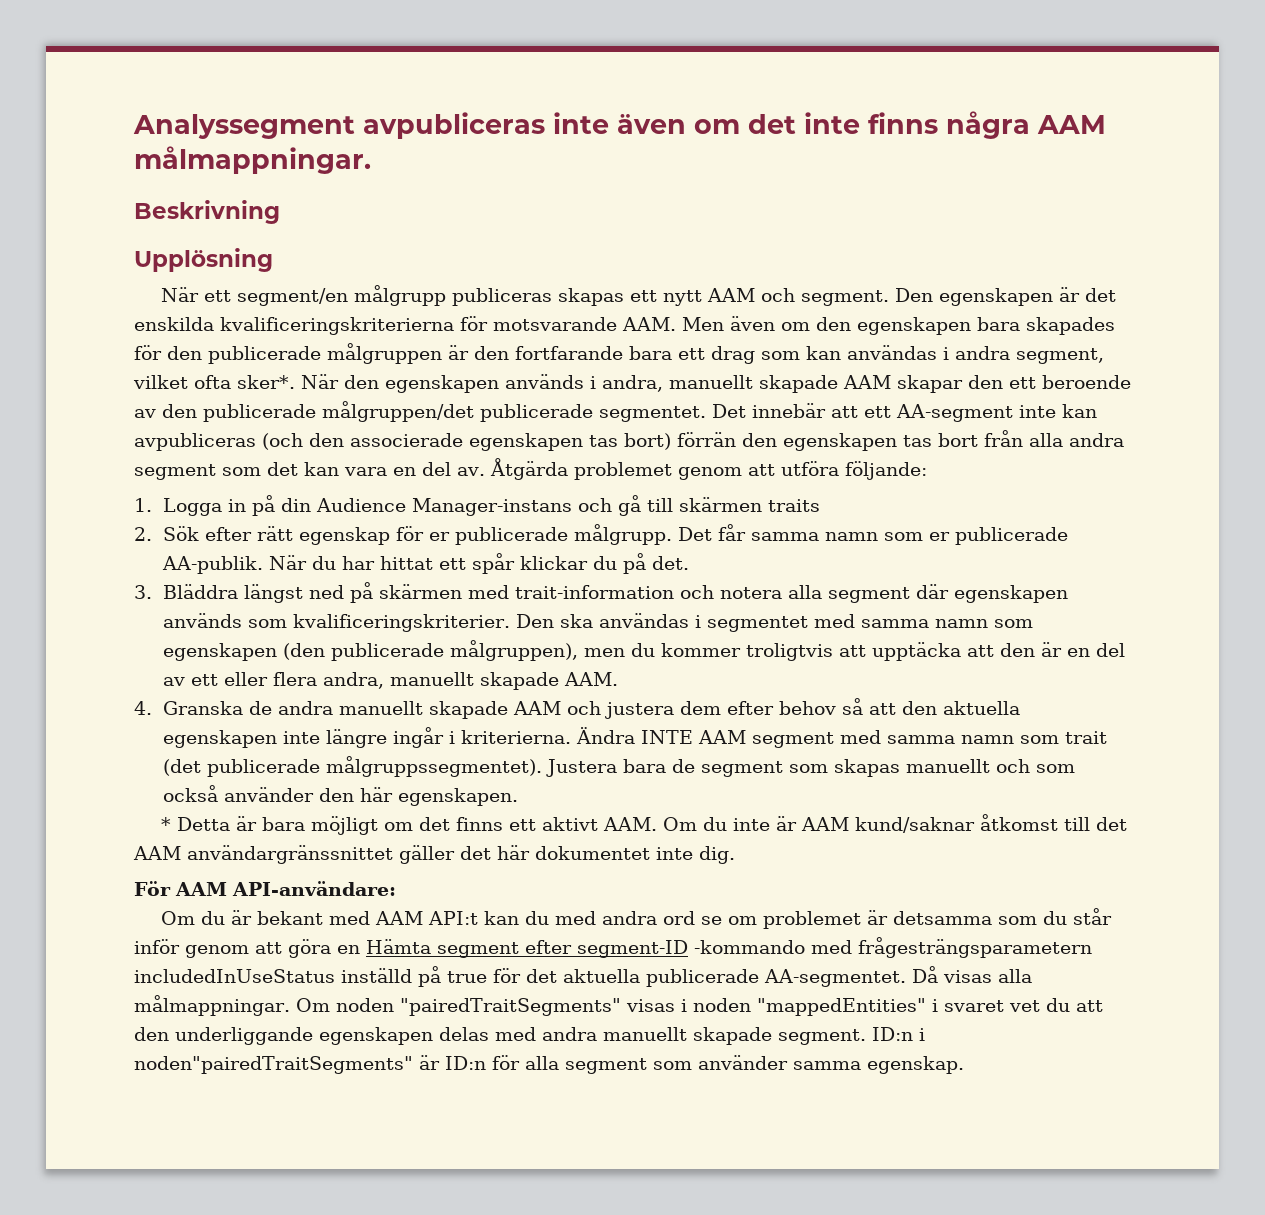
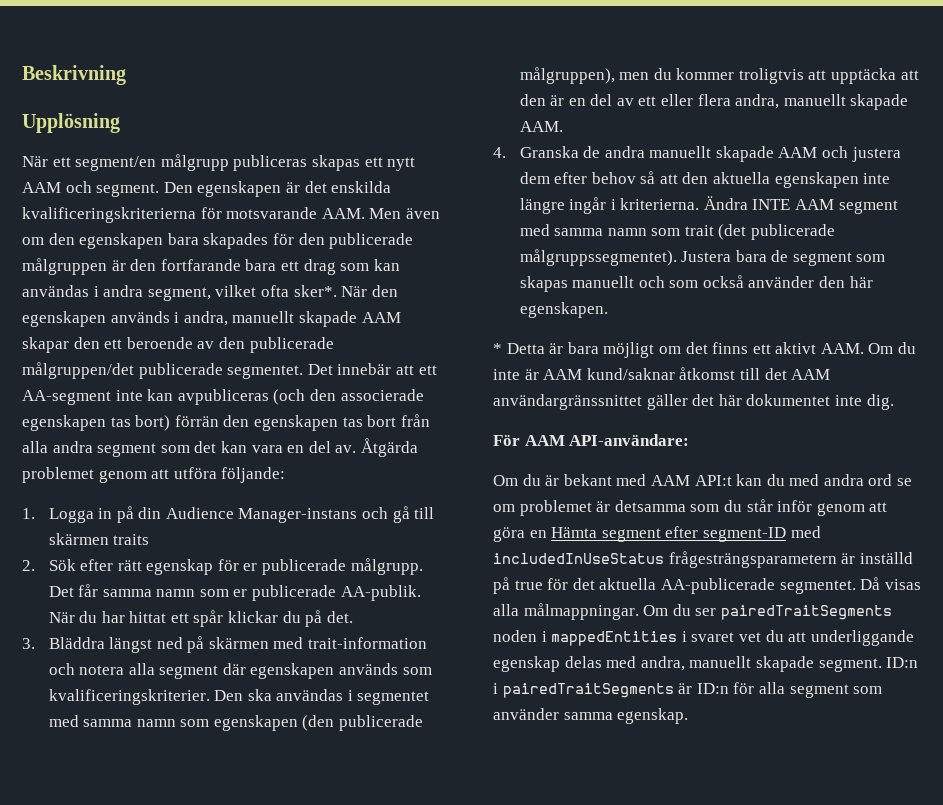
[133,111,1106,139] [134,146,371,174] Analyssegment avpubliceras inte även om det inte finns några AAM målmappningar. // -> (22, 75) none
[694,937,1092,958] [134,969,335,983] -kommando med frågesträngsparametern includedInUseStatus -> [790,526,821,538] [493,551,856,568] med includedInUseStatus frågesträngsparametern är
[646,969,906,987] publicerade AA-segmentet. -> [660,578,856,594] AA-publicerade segmentet.
[335,998,926,1016] noden "pairedTraitSegments" visas i noden "mappedEntities" -> [672,604,892,620] [493,630,678,646] du ser pairedTraitSegments noden i mappedEntities
[134,1027,433,1045] den underliggande egenskapen -> [810,630,914,646] [493,656,560,672] underliggande egenskap
[542,1027,597,1041] andra -> [640,656,685,671] andra,
[134,1056,413,1074] noden"pairedTraitSegments" -> [502,683,674,698] pairedTraitSegments

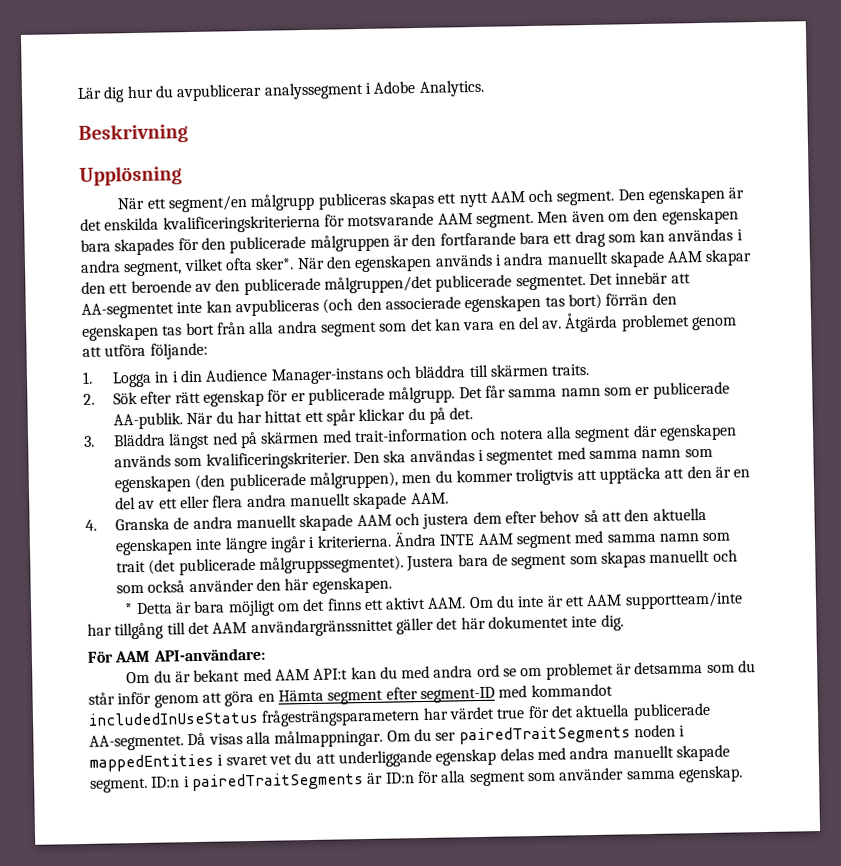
(22, 75) none -> [77,79,485,103] Lär dig hur du avpublicerar analyssegment i Adobe Analytics. //
[321,208,365,219] AAM. -> [437,212,534,229] AAM segment.
[183,311,228,326] andra, -> [503,252,545,266] andra
[418,365,437,375] [22,390,111,405] ett AA-segment -> [81,302,174,319] AA-segmentet
[116,506,134,523] på -> [171,371,179,383] i
[392,506,410,523] gå -> [414,365,467,379] bläddra
[113,534,150,545] traits -> [551,364,591,376] traits.
[735,94,780,109] andra, -> [246,494,287,508] andra
[543,367,736,380] AAM kund/saknar åtkomst -> [565,591,743,610] [87,622,165,640] ett AAM supportteam/inte har tillgång
(821, 532) none -> [530,683,613,698] kommandot
[841,552,913,564] [493,577,510,594] är inställd på -> [422,706,495,720] har värdet
[660,578,856,594] AA-publicerade segmentet. -> [632,702,711,721] [89,734,184,751] publicerade AA-segmentet.
[640,656,685,671] andra, -> [569,746,610,760] andra

